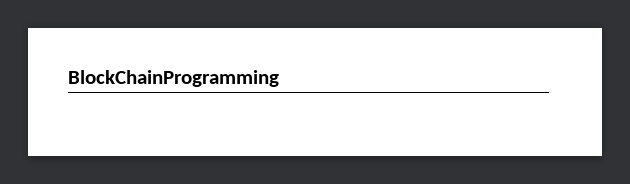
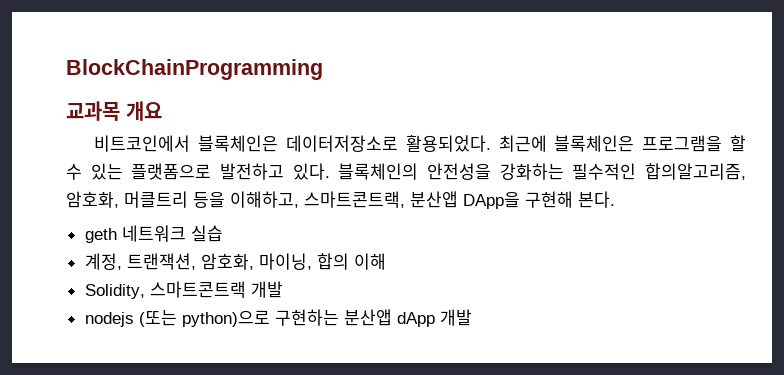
(279, 78) none -> [66,101,162,121] [94,135,746,152] [66,163,746,180] [66,191,615,209] [84,225,223,243] [84,253,386,270] [84,281,283,299] [84,309,472,327] // 교과목 개요 // 비트코인에서 블록체인은 데이터저장소로 활용되었다. 최근에 블록체인은 프로그램을 할 수 있는 플랫폼으로 발전하고 있다. 블록체인의 안전성을 강화하는 필수적인 합의알고리즘, 암호화, 머클트리 등을 이해하고, 스마트콘트랙, 분산앱 DApp을 구현해 본다. // geth 네트워크 실습 // 계정, 트랜잭션, 암호화, 마이닝, 합의 이해 // Solidity, 스마트콘트랙 개발 // nodejs (또는 python)으로 구현하는 분산앱 dApp 개발

